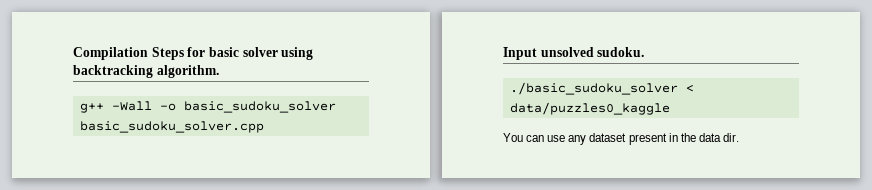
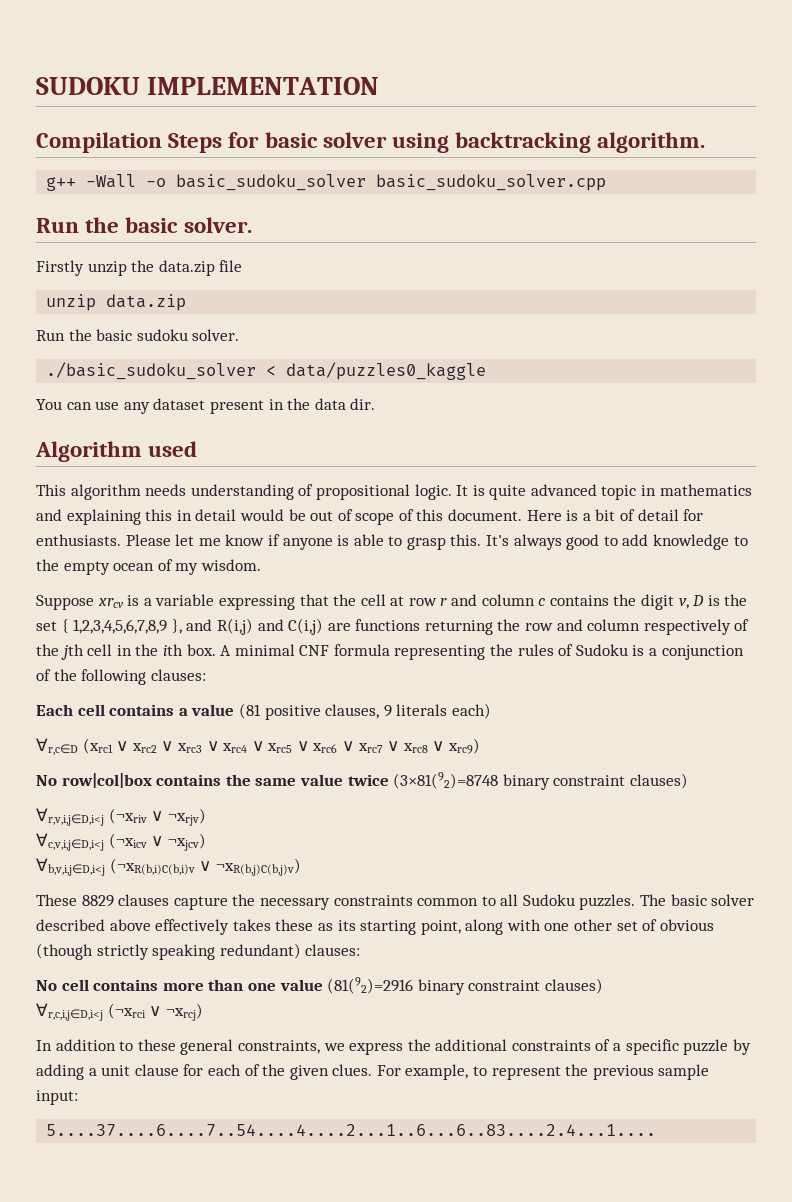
(73, 53) none -> [36,77,380,95] SUDOKU IMPLEMENTATION //
[503,47,645,60] Input unsolved sudoku. -> [36,217,252,233] [36,260,243,276] [46,294,187,311] [36,329,240,341] Run the basic solver. // Firstly unzip the data.zip file // unzip data.zip // Run the basic sudoku solver.
(739, 137) none -> [35,441,198,462] [36,484,752,500] [36,509,704,525] [36,534,748,550] [36,559,261,575] [36,594,748,610] [36,618,750,635] [36,644,744,660] [36,669,206,685] [36,703,491,720] [36,738,481,755] [36,772,688,790] [36,808,206,826] [36,833,206,851] [36,858,301,876] [36,894,755,910] [36,919,714,935] [36,943,361,960] [36,977,603,995] [36,1003,203,1021] [36,1039,751,1055] [36,1064,710,1080] [36,1090,78,1105] [46,1124,657,1136] // Algorithm used // This algorithm needs understanding of propositional logic. It is quite advanced topic in mathematics and explaining this in detail would be out of scope of this document. Here is a bit of detail for enthusiasts. Please let me know if anyone is able to grasp this. It's always good to add knowledge to the empty ocean of my wisdom. // Suppose xrcv is a variable expressing that the cell at row r and column c contains the digit v, D is the set { 1,2,3,4,5,6,7,8,9 }, and R(i,j) and C(i,j) are functions returning the row and column respectively of the jth cell in the ith box. A minimal CNF formula representing the rules of Sudoku is a conjunction of the following clauses: // Each cell contains a value (81 positive clauses, 9 literals each) // ∀r,c∈D (xrc1 ∨ xrc2 ∨ xrc3 ∨ xrc4 ∨ xrc5 ∨ xrc6 ∨ xrc7 ∨ xrc8 ∨ xrc9) // No row|col|box contains the same value twice (3×81(92)=8748 binary constraint clauses) // ∀r,v,i,j∈D,i<j (¬xriv ∨ ¬xrjv) // ∀c,v,i,j∈D,i<j (¬xicv ∨ ¬xjcv) // ∀b,v,i,j∈D,i<j (¬xR(b,i)C(b,i)v ∨ ¬xR(b,j)C(b,j)v) // These 8829 clauses capture the necessary constraints common to all Sudoku puzzles. The basic solver described above effectively takes these as its starting point, along with one other set of obvious (though strictly speaking redundant) clauses: // No cell contains more than one value (81(92)=2916 binary constraint clauses) // ∀r,c,i,j∈D,i<j (¬xrci ∨ ¬xrcj) // In addition to these general constraints, we express the additional constraints of a specific puzzle by adding a unit clause for each of the given clues. For example, to represent the previous sample input: // 5....37....6....7..54....4....2...1..6...6..83....2.4...1....

